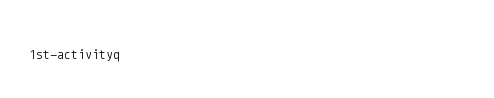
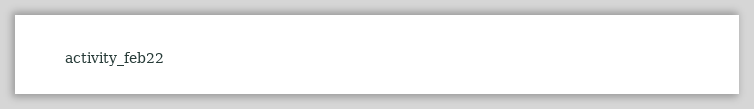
[29,49,120,62] 1st-activityq -> [65,52,164,66] activity_feb22

